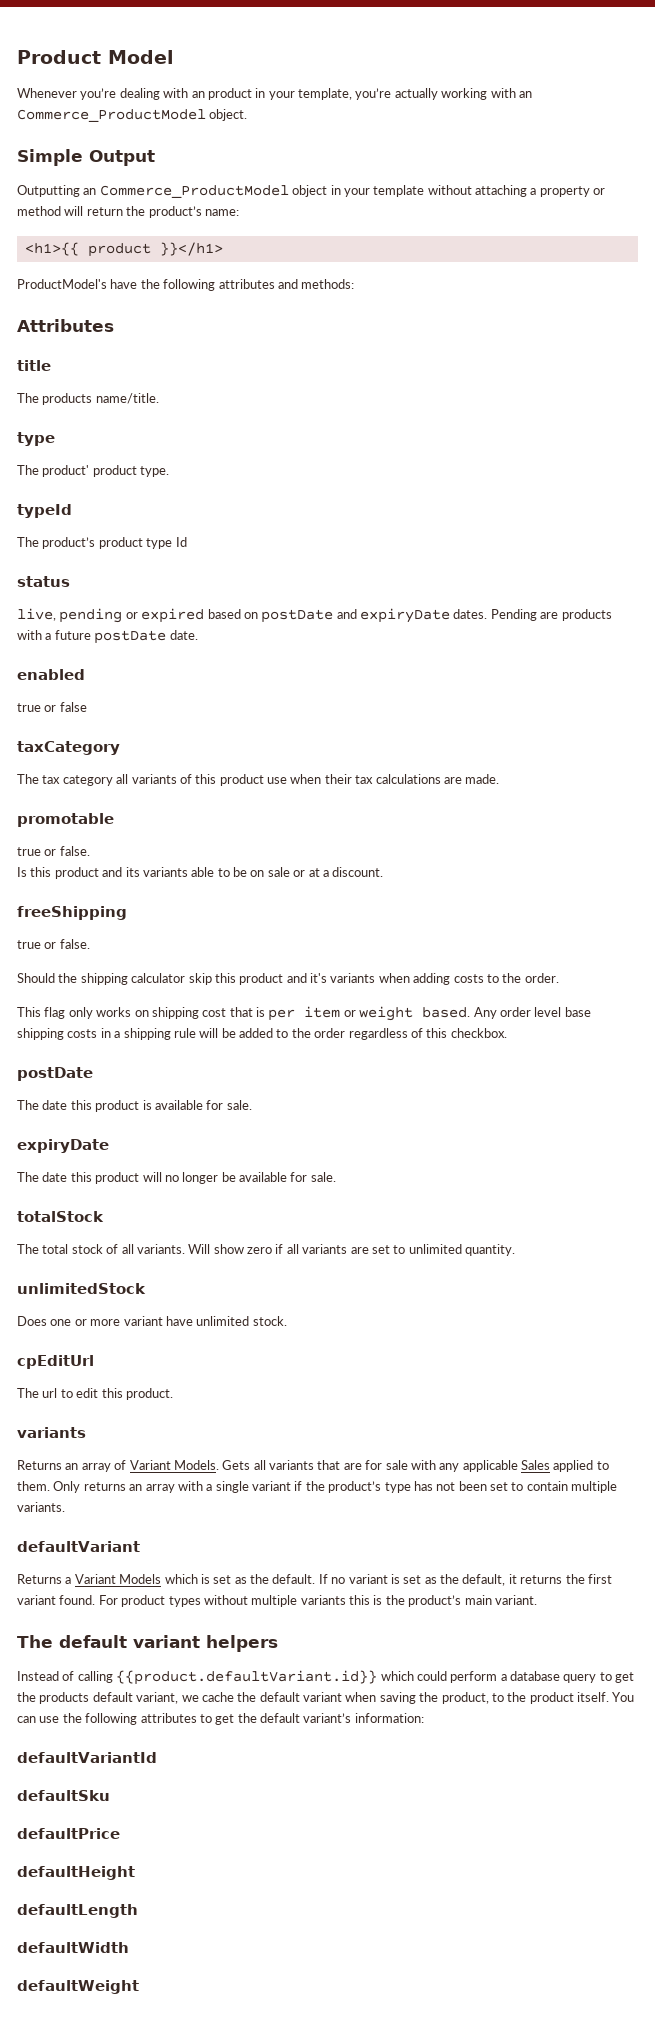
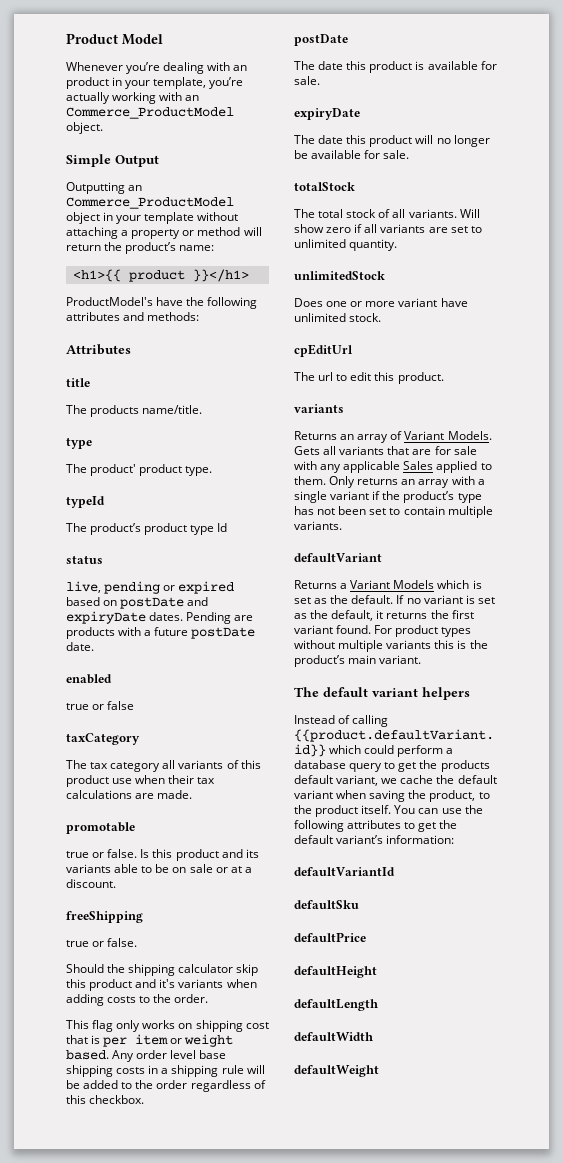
(90, 851) // -> (138, 853) none

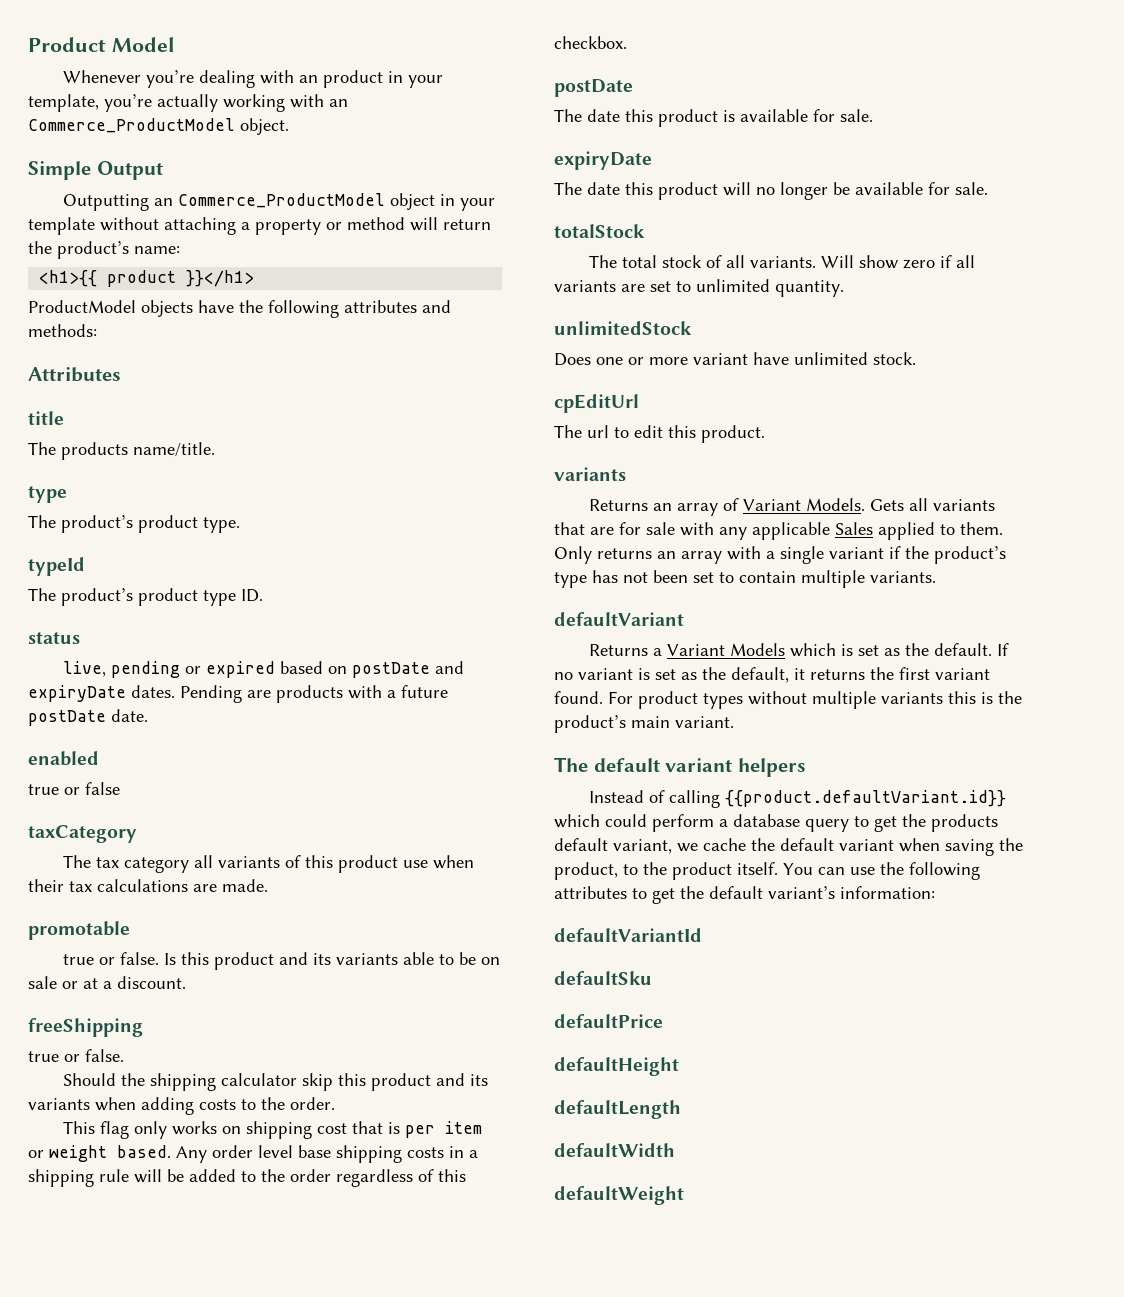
[66,297,153,306] ProductModel's -> [28,300,193,317] ProductModel objects
[90,464,137,476] product' -> [61,515,133,533] product’s
[217,523,228,532] Id -> [241,589,263,602] ID.
[159,979,176,988] it's -> [470,1074,489,1086] its

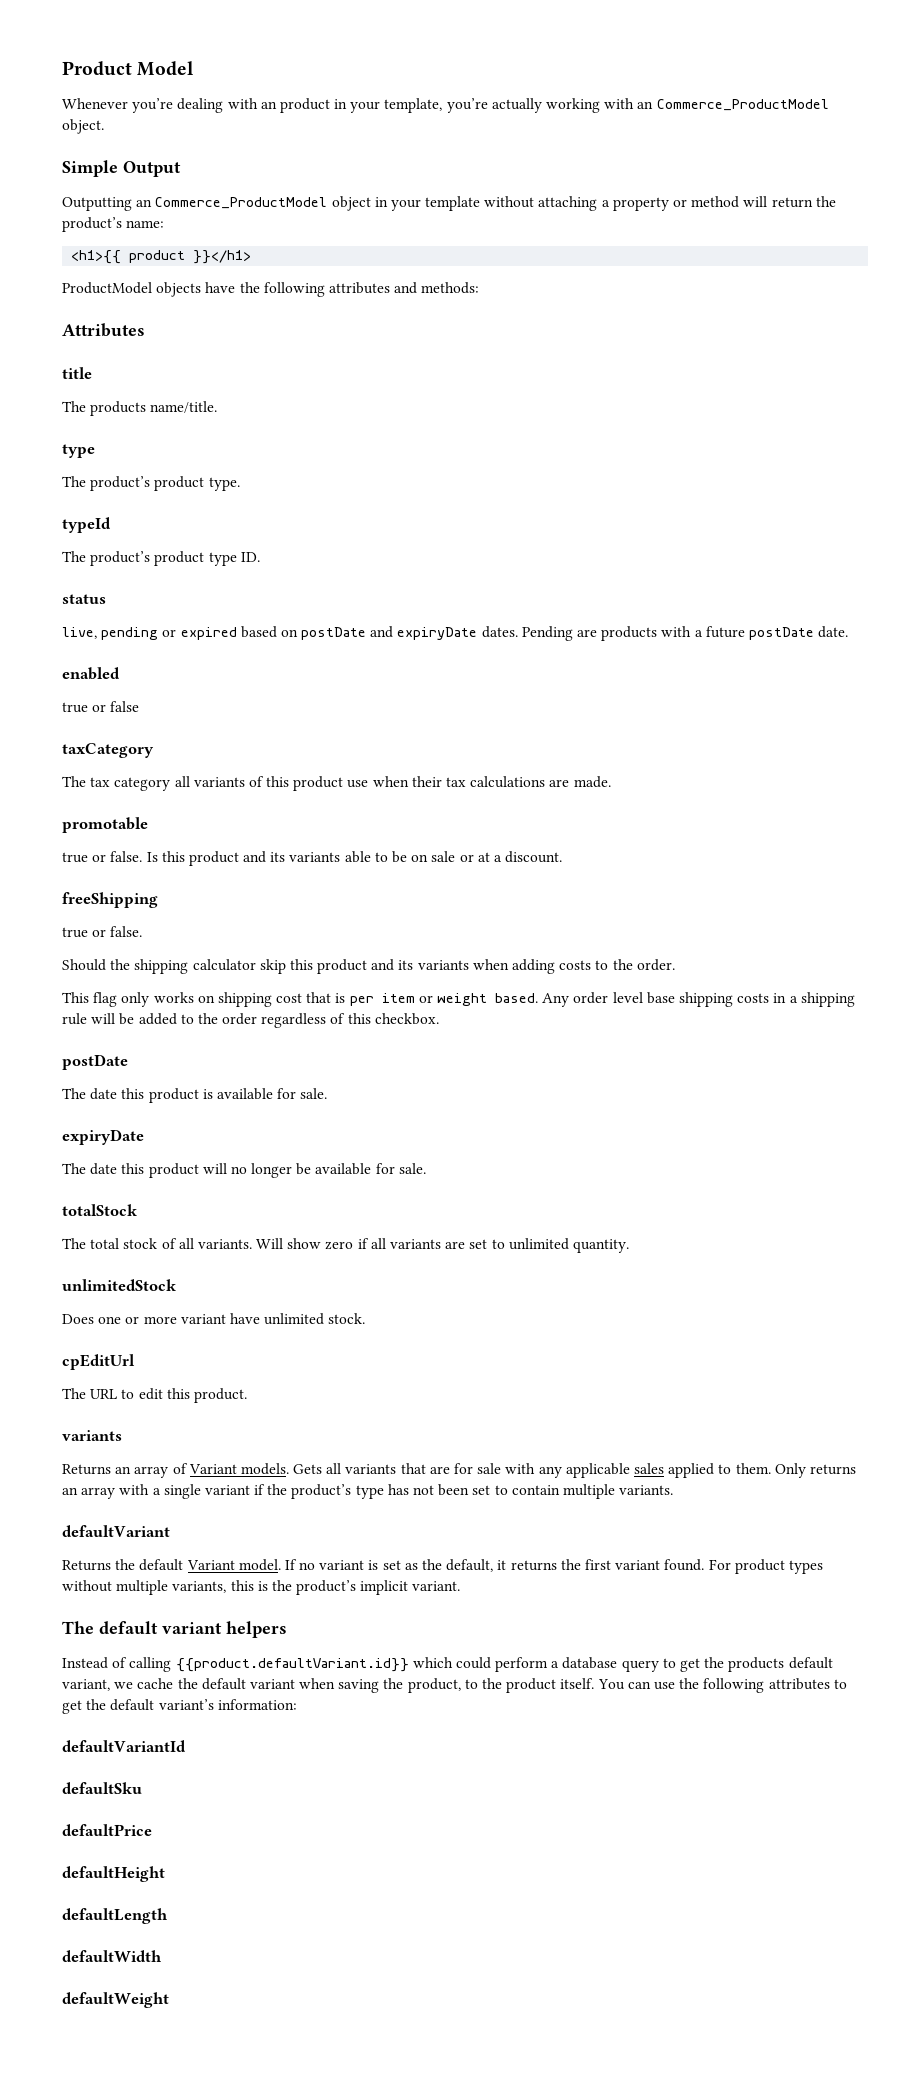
[587,425,609,438] url -> [90,1389,118,1399] URL
[806,498,866,511] Models. -> [240,1463,289,1475] models.
[835,522,873,535] Sales -> [633,1463,664,1474] sales
[653,643,993,657] a Variant Models which is set as the default. -> [115,1559,281,1571] the default Variant model.
[881,692,943,704] variants -> [172,1581,227,1593] variants,
[631,716,670,728] main -> [360,1580,409,1595] implicit

